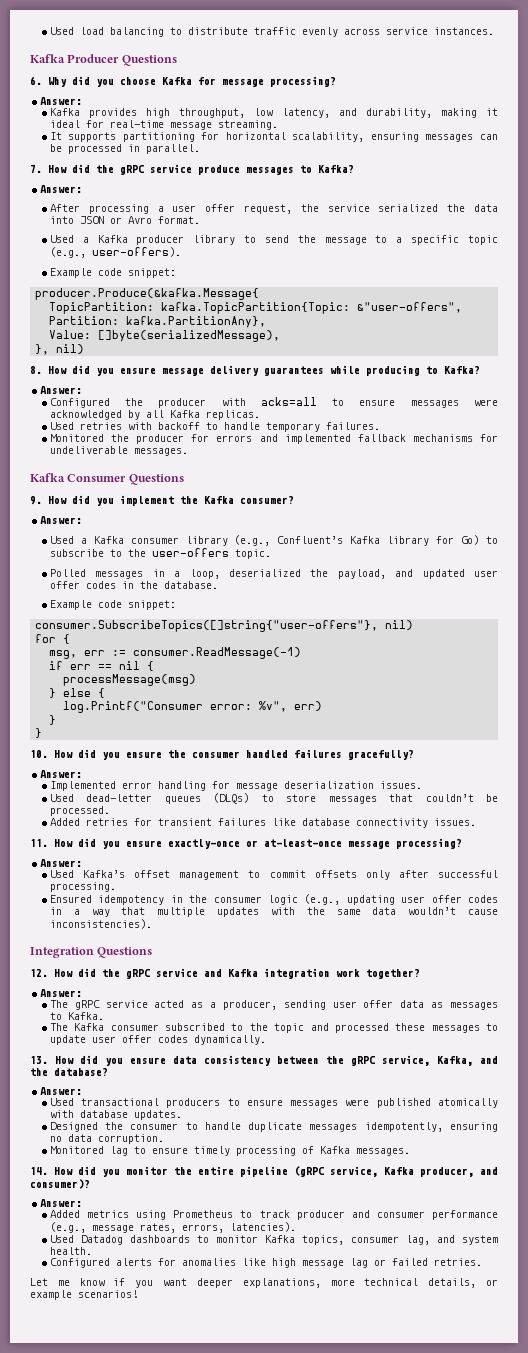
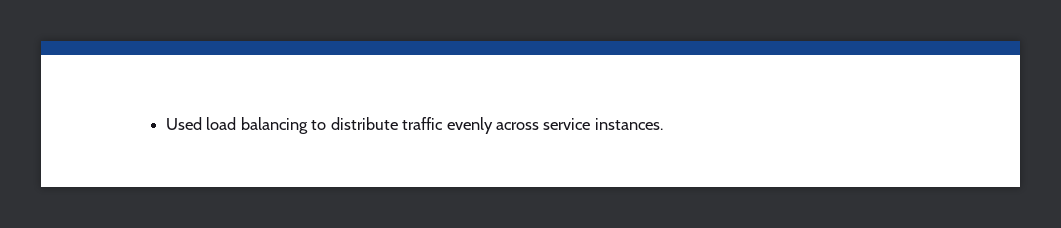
[30,54,177,66] [30,76,336,87] [39,97,82,105] [49,108,498,118] [49,120,278,130] [49,132,499,142] [49,144,200,154] [30,164,354,175] [39,185,82,193] [49,204,498,214] [49,216,200,224] [49,235,498,245] [49,247,181,258] [49,268,176,278] [35,288,260,300] [49,302,463,314] [49,316,267,328] [49,330,281,342] [35,344,85,355] [30,365,480,376] [39,386,82,394] [49,397,499,408] [49,410,260,420] [49,422,380,432] [49,434,498,444] [49,446,188,456] [30,473,184,485] [30,495,294,506] [39,516,82,524] [49,535,498,546] [49,548,271,559] [49,569,498,579] [49,581,218,589] [49,600,176,610] [35,620,414,632] [35,634,71,644] [49,647,302,659] [49,661,155,671] [63,674,197,686] [49,688,106,698] [63,701,323,713] [49,715,57,725] [35,728,43,738] [30,749,414,760] [39,770,82,778] [49,781,422,791] [49,793,498,804] [49,806,110,816] [49,818,476,828] [30,838,462,849] [39,859,82,867] [49,870,498,880] [49,882,116,892] [49,894,498,905] [49,907,498,917] [49,919,152,929] [30,947,153,958] [30,968,420,979] [39,989,82,997] [49,1000,498,1010] [49,1012,104,1020] [49,1023,499,1033] [49,1035,266,1045] [30,1055,498,1066] [30,1068,108,1076] [39,1087,82,1095] [49,1098,499,1108] [49,1110,182,1120] [49,1122,499,1132] [49,1134,164,1144] [49,1146,410,1156] [30,1166,498,1177] [30,1179,90,1189] [39,1199,82,1207] [49,1210,498,1220] [49,1222,296,1233] [49,1235,499,1245] [49,1247,92,1255] [49,1258,482,1268] [30,1278,498,1288] [30,1290,138,1300] // Kafka Producer Questions // 6. Why did you choose Kafka for message processing? // Answer: // Kafka provides high throughput, low latency, and durability, making it ideal for real-time message streaming. // It supports partitioning for horizontal scalability, ensuring messages can be processed in parallel. // 7. How did the gRPC service produce messages to Kafka? // Answer: // After processing a user offer request, the service serialized the data into JSON or Avro format. // Used a Kafka producer library to send the message to a specific topic (e.g., user-offers). // Example code snippet: // producer.Produce(&kafka.Message{ // TopicPartition: kafka.TopicPartition{Topic: &"user-offers", Partition: kafka.PartitionAny}, // Value: []byte(serializedMessage), // }, nil) // 8. How did you ensure message delivery guarantees while producing to Kafka? // Answer: // Configured the producer with acks=all to ensure messages were acknowledged by all Kafka replicas. // Used retries with backoff to handle temporary failures. // Monitored the producer for errors and implemented fallback mechanisms for undeliverable messages. // Kafka Consumer Questions // 9. How did you implement the Kafka consumer? // Answer: // Used a Kafka consumer library (e.g., Confluent’s Kafka library for Go) to subscribe to the user-offers topic. // Polled messages in a loop, deserialized the payload, and updated user offer codes in the database. // Example code snippet: // consumer.SubscribeTopics([]string{"user-offers"}, nil) // for { // msg, err := consumer.ReadMessage(-1) // if err == nil { // processMessage(msg) // } else { // log.Printf("Consumer error: %v", err) // } // } // 10. How did you ensure the consumer handled failures gracefully? // Answer: // Implemented error handling for message deserialization issues. // Used dead-letter queues (DLQs) to store messages that couldn’t be processed. // Added retries for transient failures like database connectivity issues. // 11. How did you ensure exactly-once or at-least-once message processing? // Answer: // Used Kafka’s offset management to commit offsets only after successful processing. // Ensured idempotency in the consumer logic (e.g., updating user offer codes in a way that multiple updates with the same data wouldn’t cause inconsistencies). // Integration Questions // 12. How did the gRPC service and Kafka integration work together? // Answer: // The gRPC service acted as a producer, sending user offer data as messages to Kafka. // The Kafka consumer subscribed to the topic and processed these messages to update user offer codes dynamically. // 13. How did you ensure data consistency between the gRPC service, Kafka, and the database? // Answer: // Used transactional producers to ensure messages were published atomically with database updates. // Designed the consumer to handle duplicate messages idempotently, ensuring no data corruption. // Monitored lag to ensure timely processing of Kafka messages. // 14. How did you monitor the entire pipeline (gRPC service, Kafka producer, and consumer)? // Answer: // Added metrics using Prometheus to track producer and consumer performance (e.g., message rates, errors, latencies). // Used Datadog dashboards to monitor Kafka topics, consumer lag, and system health. // Configured alerts for anomalies like high message lag or failed retries. // Let me know if you want deeper explanations, more technical details, or example scenarios! -> (663, 124) none

